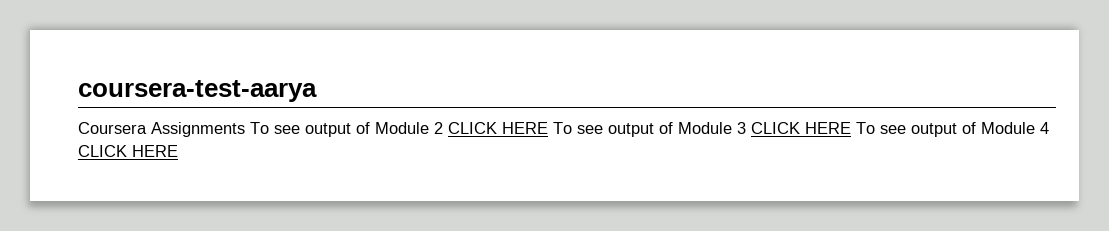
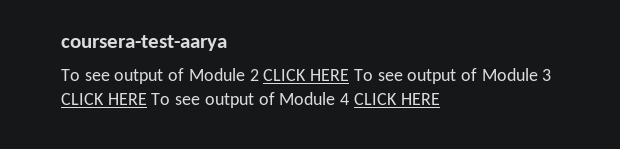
[78,122,245,137] Coursera Assignments -> (227, 43) none

